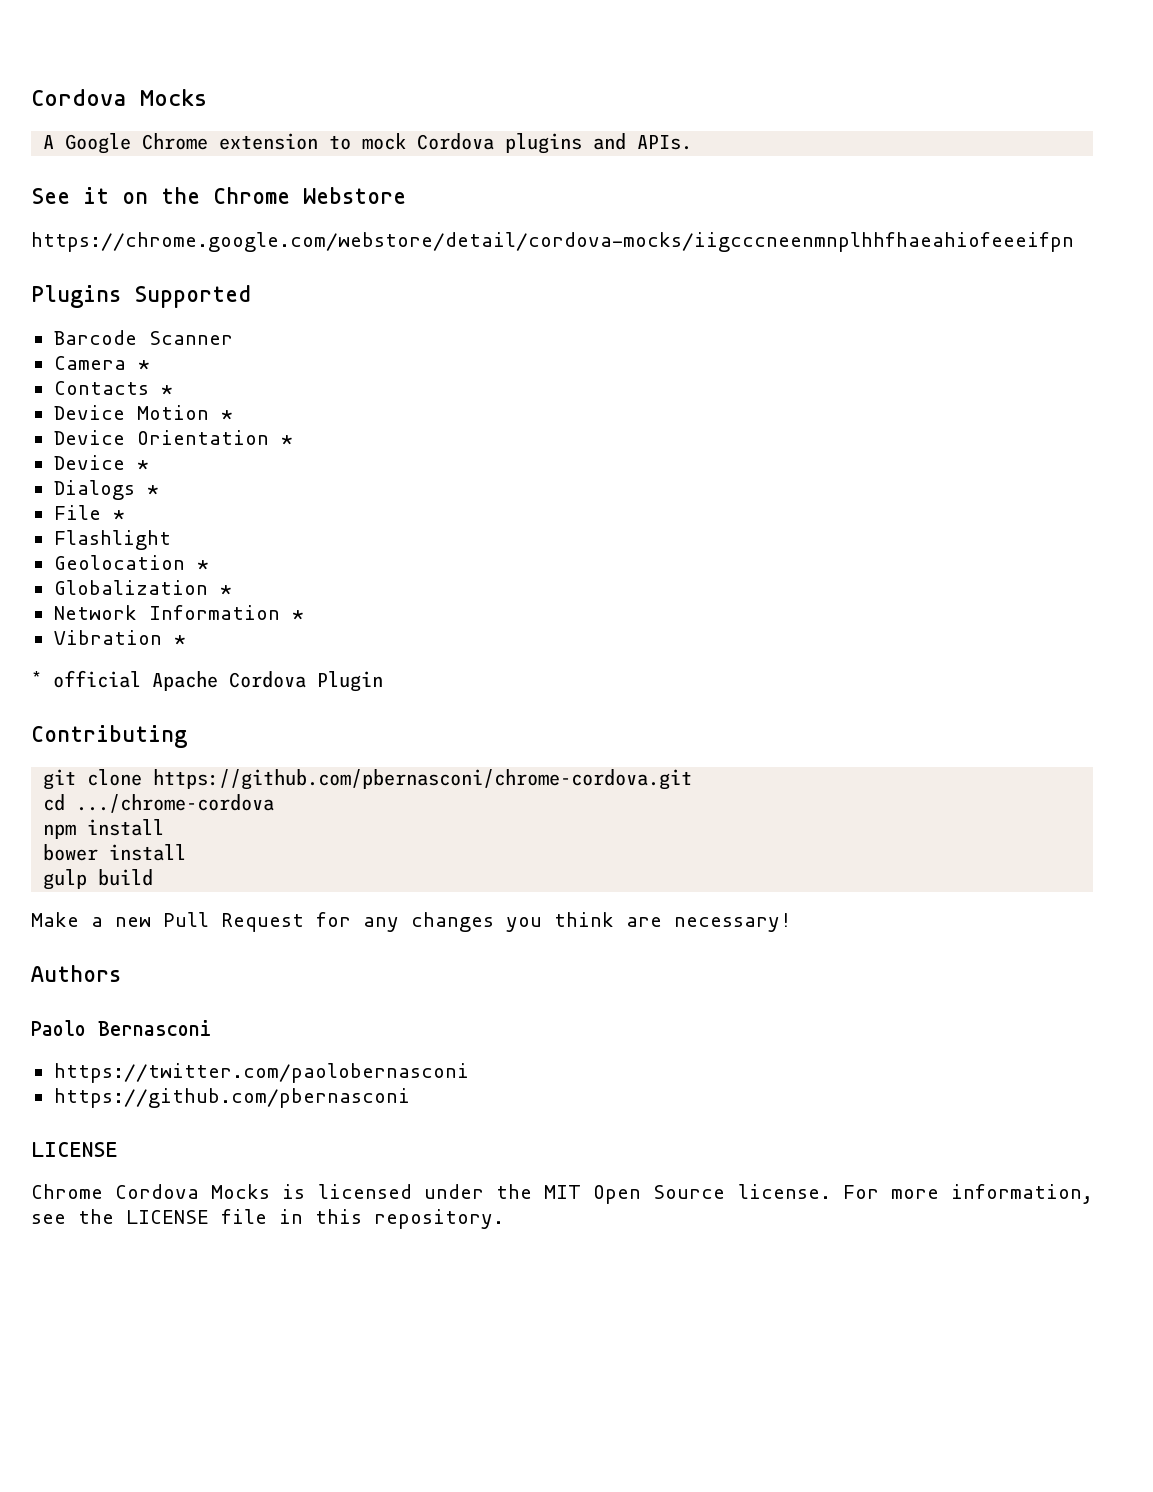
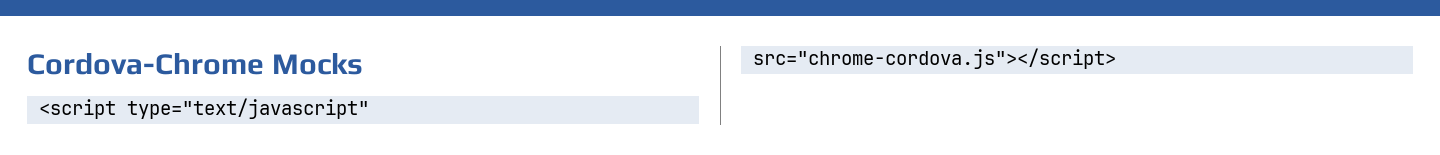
[31,89,127,106] Cordova -> [27,53,264,75] Cordova-Chrome
[43,133,693,154] [31,187,406,204] [31,232,1074,252] [31,285,251,308] [53,330,233,345] [53,356,150,370] [53,381,173,395] [53,405,233,420] [53,430,293,445] [53,455,149,470] [53,480,159,500] [53,505,125,520] [53,530,171,550] [53,555,209,570] [53,580,232,595] [53,605,304,620] [53,630,186,645] [31,670,383,692] [31,725,187,748] [43,769,693,790] [43,794,275,813] [43,819,165,839] [43,844,187,861] [43,869,154,890] [31,912,792,932] [31,965,121,982] [31,1020,212,1036] [53,1063,469,1083] [53,1088,410,1108] [31,1142,118,1157] [31,1184,1093,1204] [31,1209,504,1229] A Google Chrome extension to mock Cordova plugins and APIs. // See it on the Chrome Webstore // https://chrome.google.com/webstore/detail/cordova-mocks/iigcccneenmnplhhfhaeahiofeeeifpn // Plugins Supported // Barcode Scanner // Camera * // Contacts * // Device Motion * // Device Orientation * // Device * // Dialogs * // File * // Flashlight // Geolocation * // Globalization * // Network Information * // Vibration * // * official Apache Cordova Plugin // Contributing // git clone https://github.com/pbernasconi/chrome-cordova.git // cd .../chrome-cordova // npm install // bower install // gulp build // Make a new Pull Request for any changes you think are necessary! // Authors // Paolo Bernasconi // https://twitter.com/paolobernasconi // https://github.com/pbernasconi // LICENSE // Chrome Cordova Mocks is licensed under the MIT Open Source license. For more information, see the LICENSE file in this repository. -> [39,98,370,119] [753,48,1117,69] <script type="text/javascript" src="chrome-cordova.js"></script>

